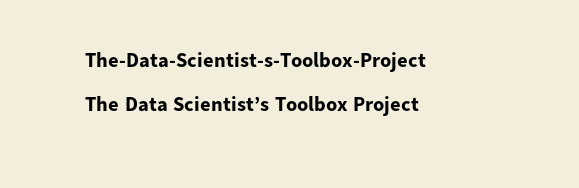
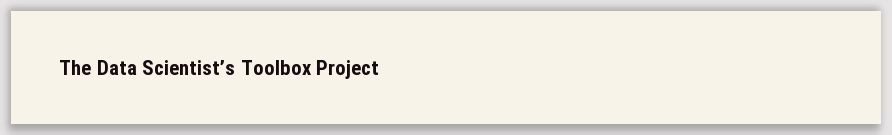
[85,52,426,72] The-Data-Scientist-s-Toolbox-Project // -> (59, 67) none

